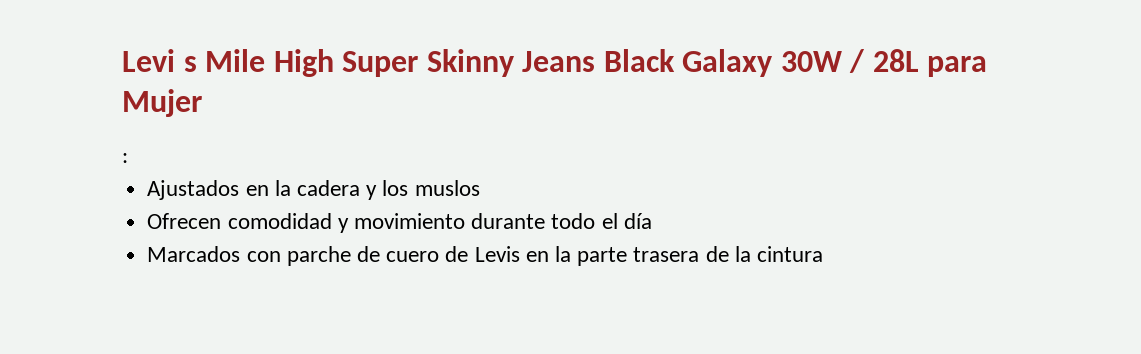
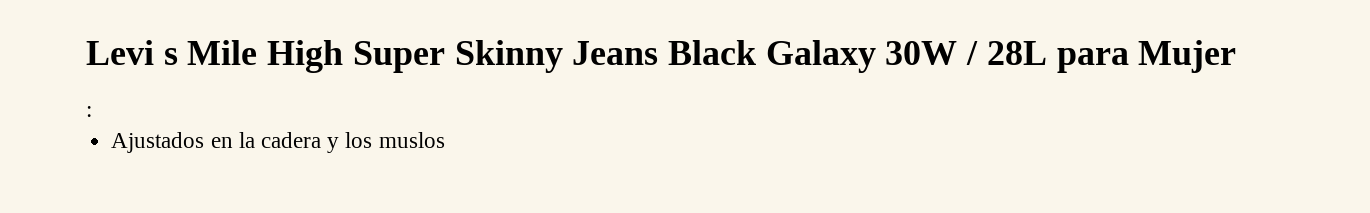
[147,213,652,233] [147,246,824,266] // Ofrecen comodidad y movimiento durante todo el día // Marcados con parche de cuero de Levis en la parte trasera de la cintura -> (445, 140) none

